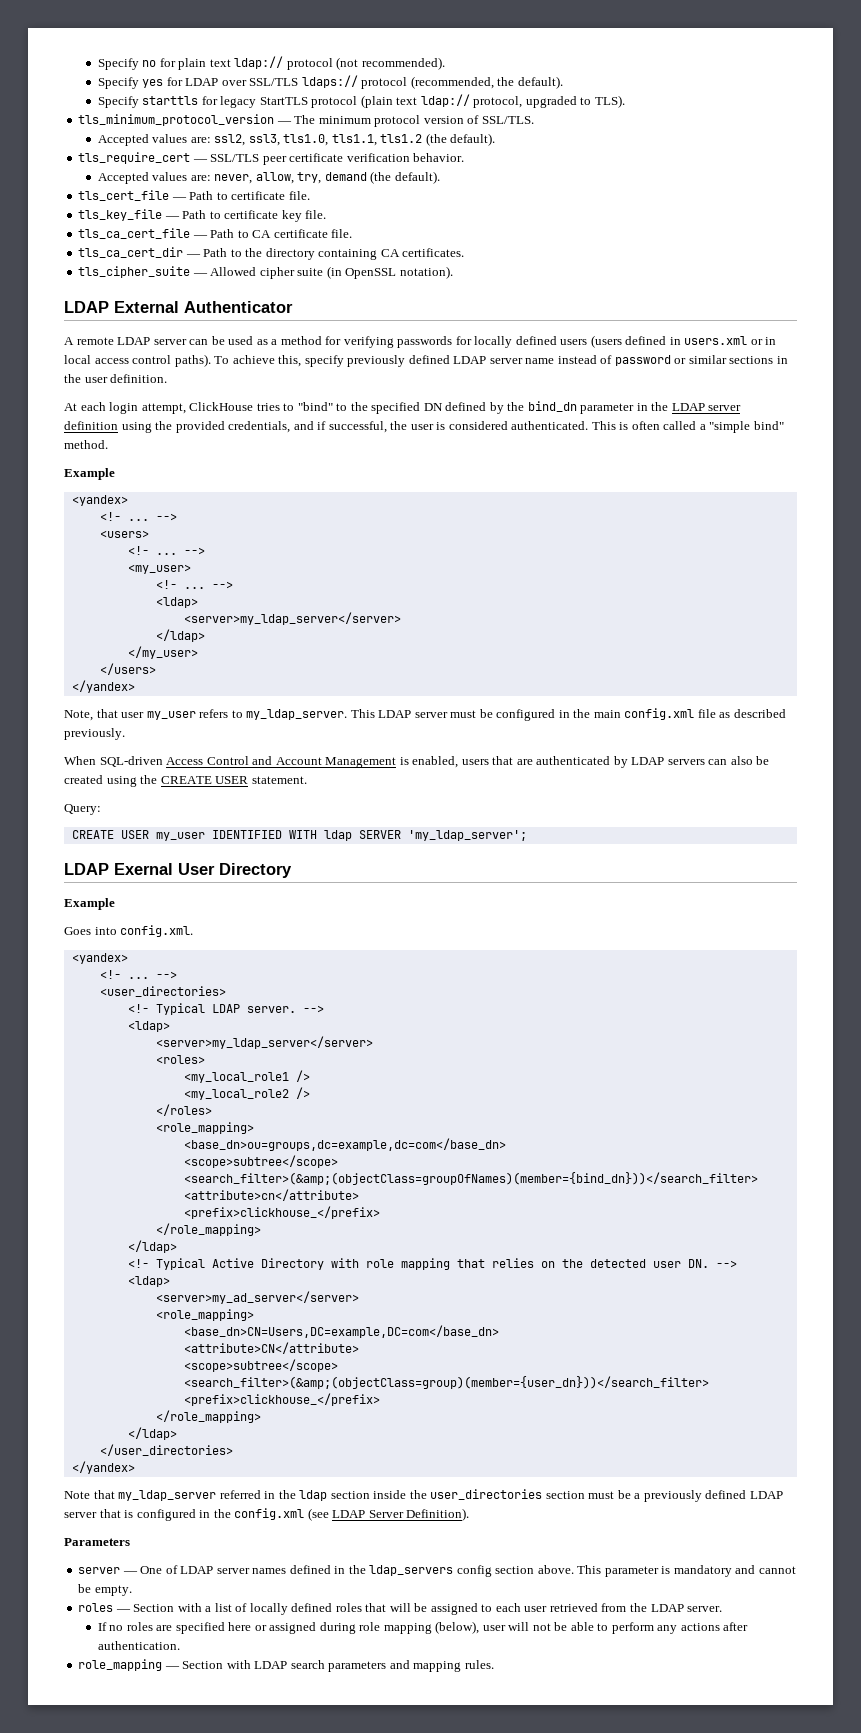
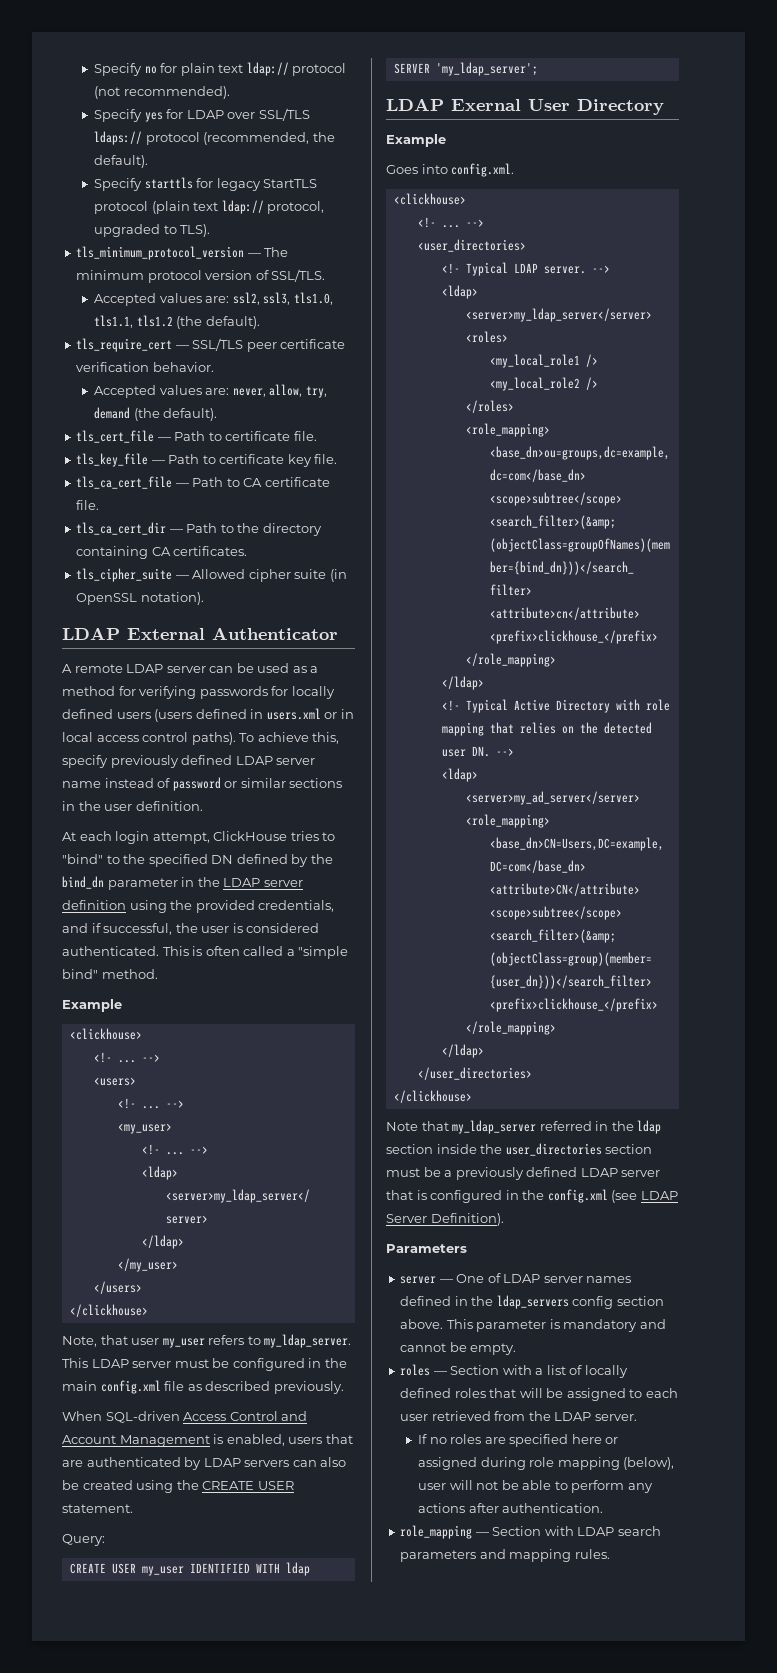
[71,495,128,506] <yandex> -> [69,1028,142,1040] <clickhouse>
[71,680,135,693] </yandex> -> [69,1304,148,1317] </clickhouse>
[71,953,128,964] <yandex> -> [393,193,466,205] <clickhouse>
[71,1461,135,1474] </yandex> -> [393,1090,472,1103] </clickhouse>

